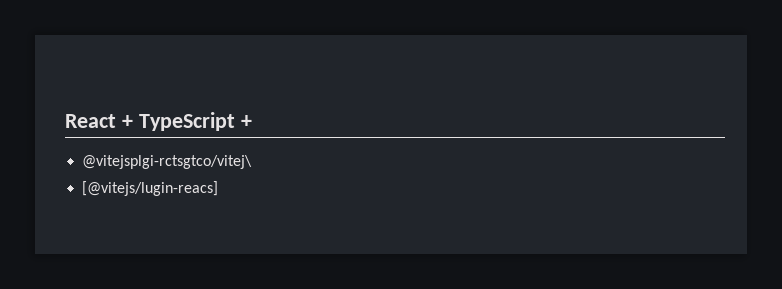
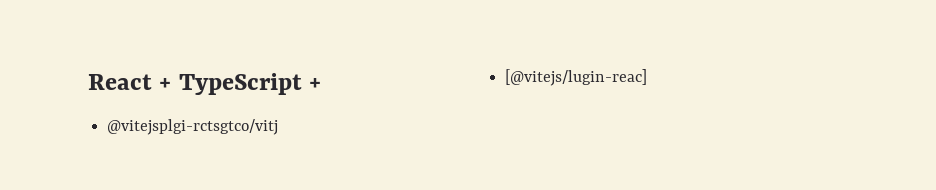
[82,155,253,169] [82,181,219,196] @vitejsplgi-rctsgtco/vitej\ // [@vitejs/lugin-reacs] -> [107,119,279,135] [505,69,648,86] @vitejsplgi-rctsgtco/vitj // [@vitejs/lugin-reac]

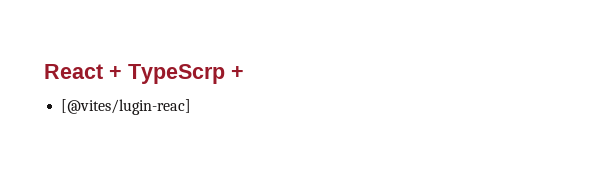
[178,73,302,95] TypeScript -> [128,64,225,84] TypeScrp
[107,119,279,135] [505,69,648,86] @vitejsplgi-rctsgtco/vitj // [@vitejs/lugin-reac] -> [61,99,192,115] [@vites/lugin-reac]

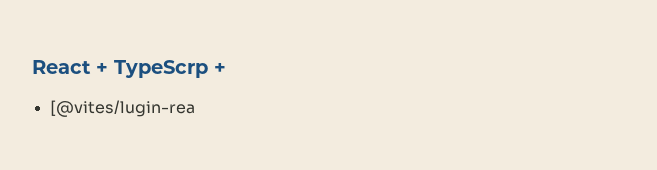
[61,99,192,115] [@vites/lugin-reac] -> [49,100,195,117] [@vites/lugin-rea

